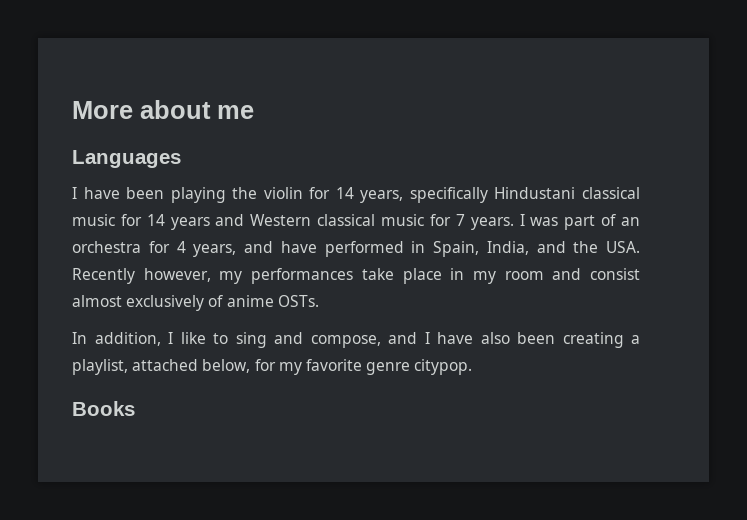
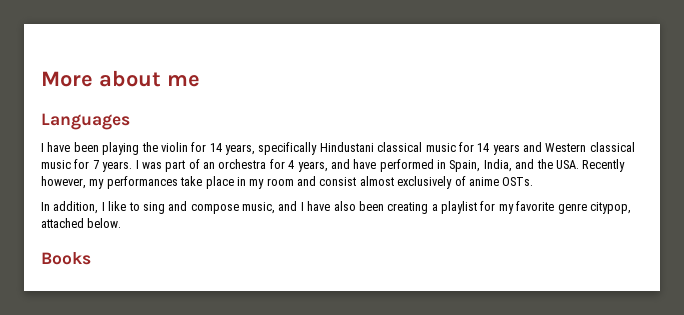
[310,335,381,348] compose, -> [190,202,275,214] compose music,
[72,359,251,375] playlist, attached below, -> [441,201,477,214] playlist
[414,359,473,375] citypop. -> [589,202,631,214] [41,218,122,228] citypop, attached below.

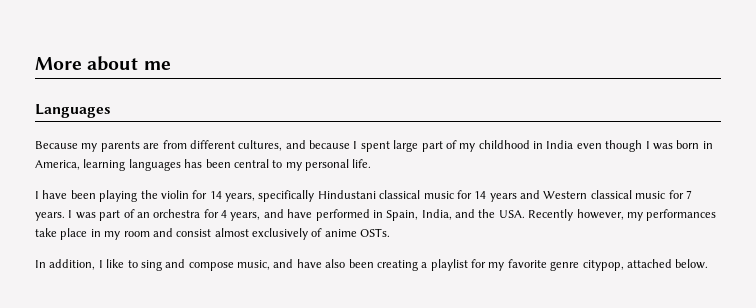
(130, 121) none -> [35,140,713,152] [35,159,372,171] // Because my parents are from different cultures, and because I spent large part of my childhood in India even though I was born in America, learning languages has been central to my personal life.
[300,202,304,211] I -> (294, 263) none
[41,252,91,265] // Books -> (709, 264) none

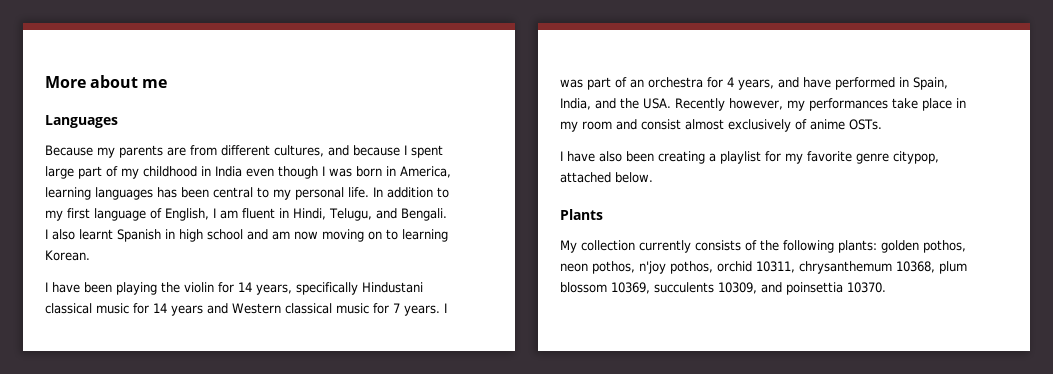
(372, 163) none -> [373,187,449,198] [45,208,447,221] [45,229,448,242] [45,250,90,261] In addition to my first language of English, I am fluent in Hindi, Telugu, and Bengali. I also learnt Spanish in high school and am now moving on to learning Korean.
[35,259,294,271] In addition, I like to sing and compose music, and -> [560,151,563,161] I
(709, 264) none -> [560,209,603,220] [560,240,966,253] [560,261,967,274] [560,282,886,295] // Plants // My collection currently consists of the following plants: golden pothos, neon pothos, n'joy pothos, orchid 10311, chrysanthemum 10368, plum blossom 10369, succulents 10309, and poinsettia 10370.

